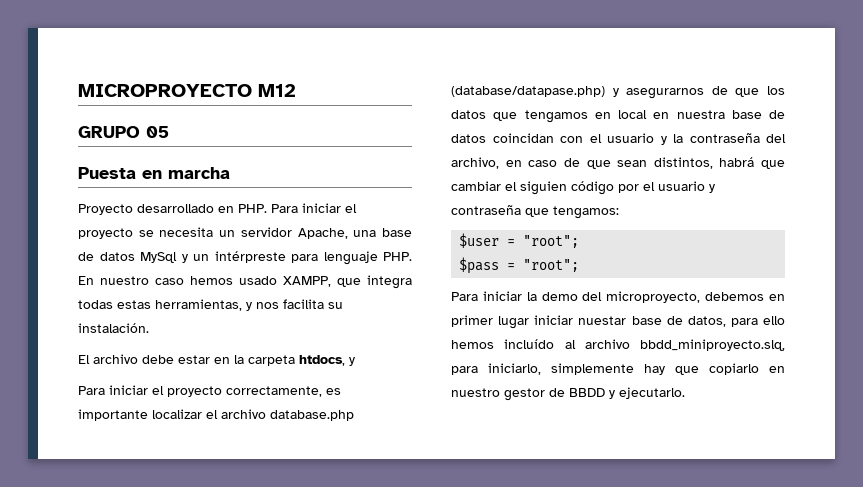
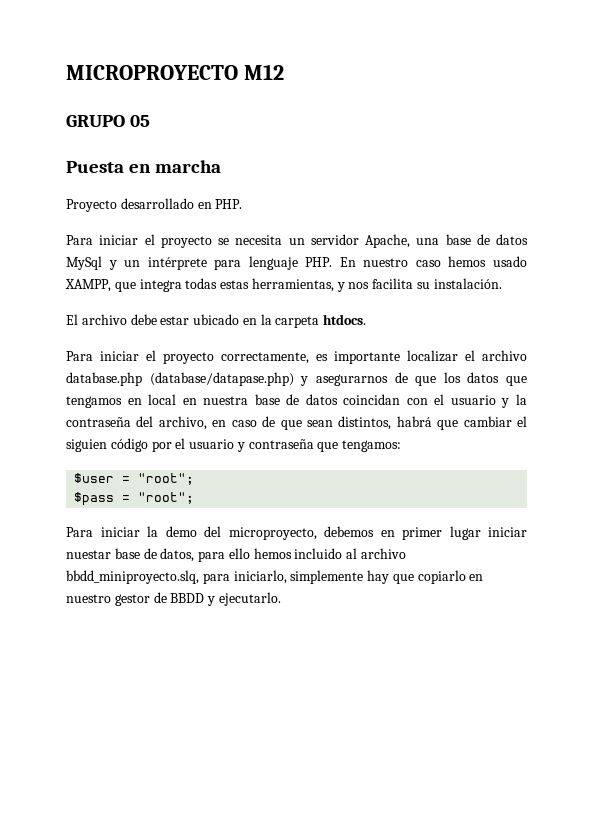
(267, 208) none -> (243, 204) //
[214,251,286,263] intérpreste -> [147,257,207,270] intérprete
(210, 359) none -> [193,314,240,325] ubicado
[299,355,355,366] htdocs, y -> [323,314,367,325] htdocs.
[504,339,555,349] incluído -> [294,548,343,559] incluido

